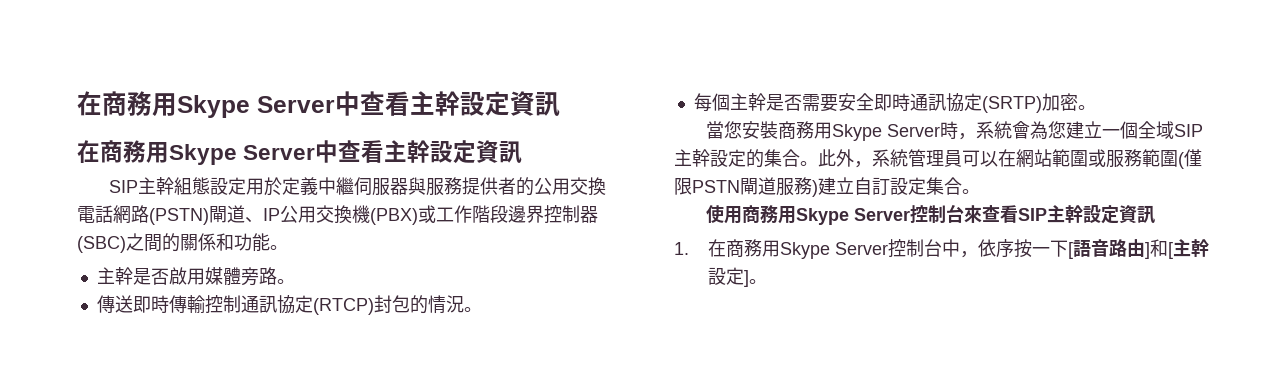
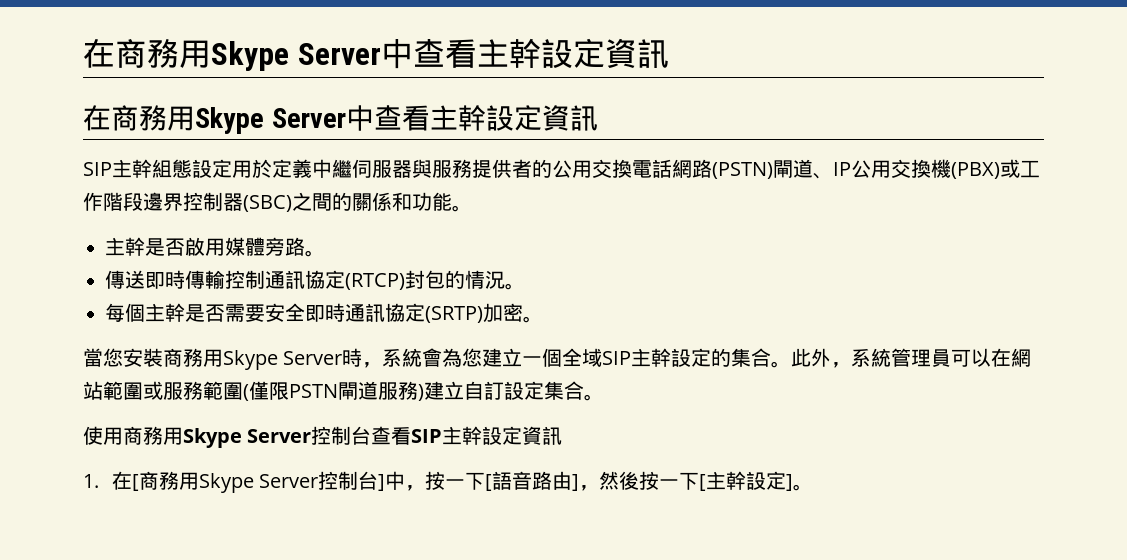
[963,205,982,223] 來 -> (372, 435) none
[725,239,1014,259] 商務用Skype Server控制台中，依序 -> [131,471,426,493] [商務用Skype Server控制台]中，
[1149,239,1168,257] 和 -> [579,471,700,491] ，然後按一下

